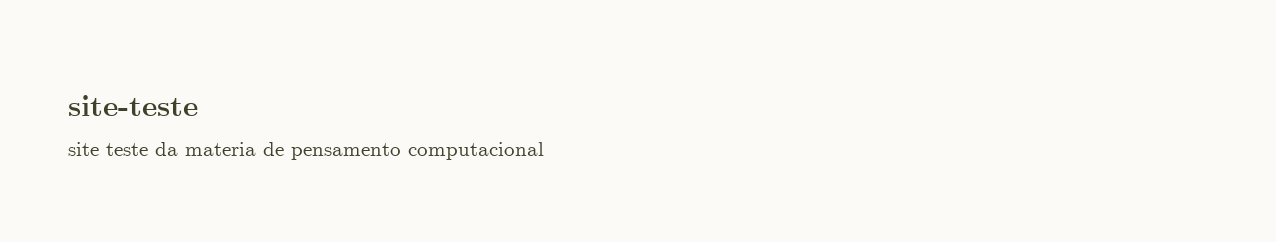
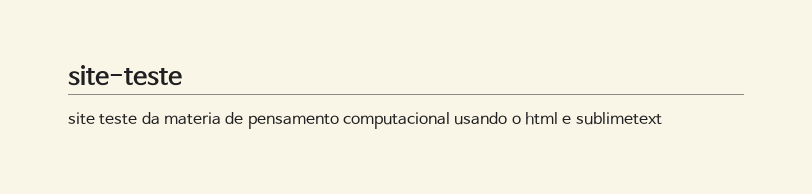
(544, 151) none -> [454,112,662,125] usando o html e sublimetext

